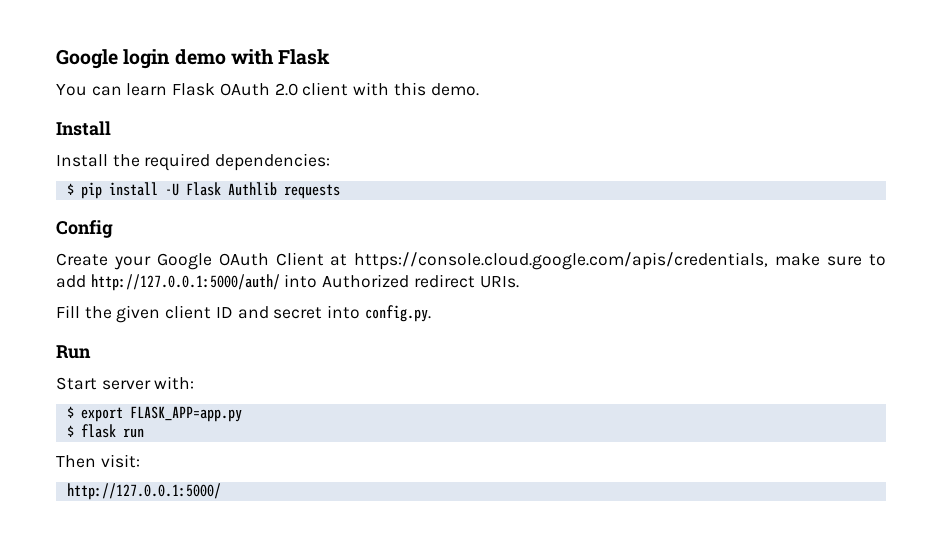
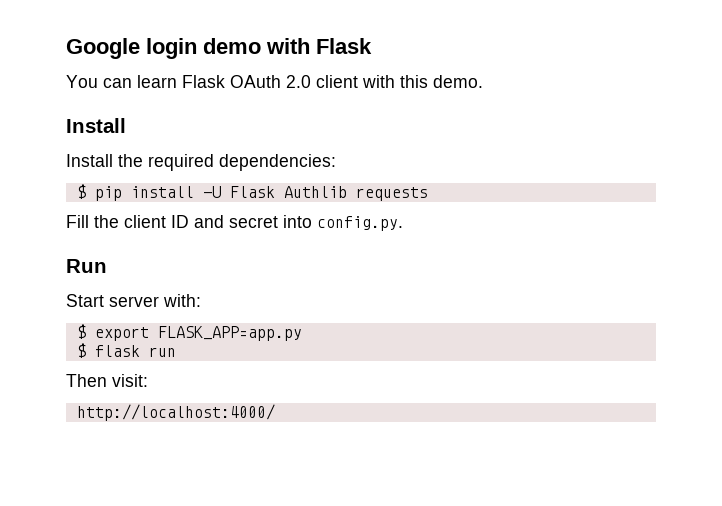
[56,220,113,238] [56,252,886,270] [56,274,519,291] // Config // Create your Google OAuth Client at https://console.cloud.google.com/apis/credentials, make sure to add http://127.0.0.1:5000/auth/ into Authorized redirect URIs. -> (428, 194) none
[116,305,161,323] given -> (119, 221) none
[66,483,221,500] http://127.0.0.1:5000/ -> [76,404,275,421] http://localhost:4000/

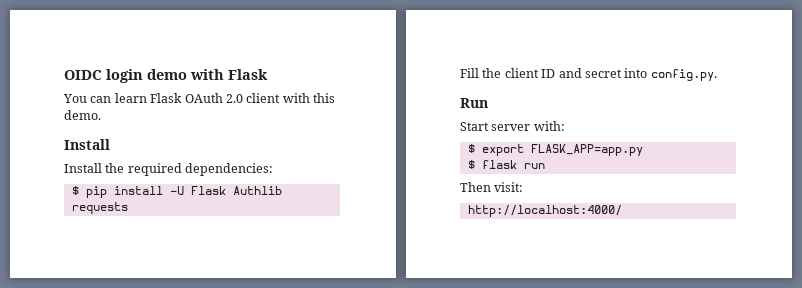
[66,38,140,59] Google -> [64,70,102,80] OIDC

